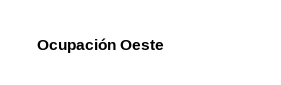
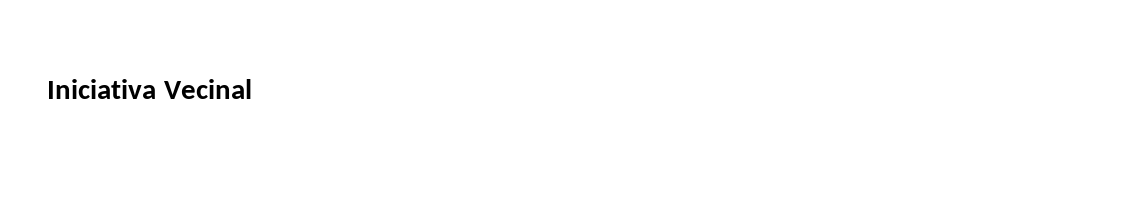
[37,38,165,53] Ocupación Oeste -> [47,79,252,99] Iniciativa Vecinal

